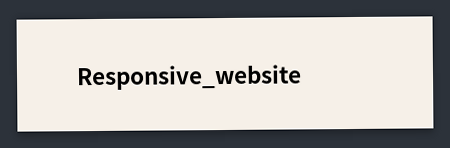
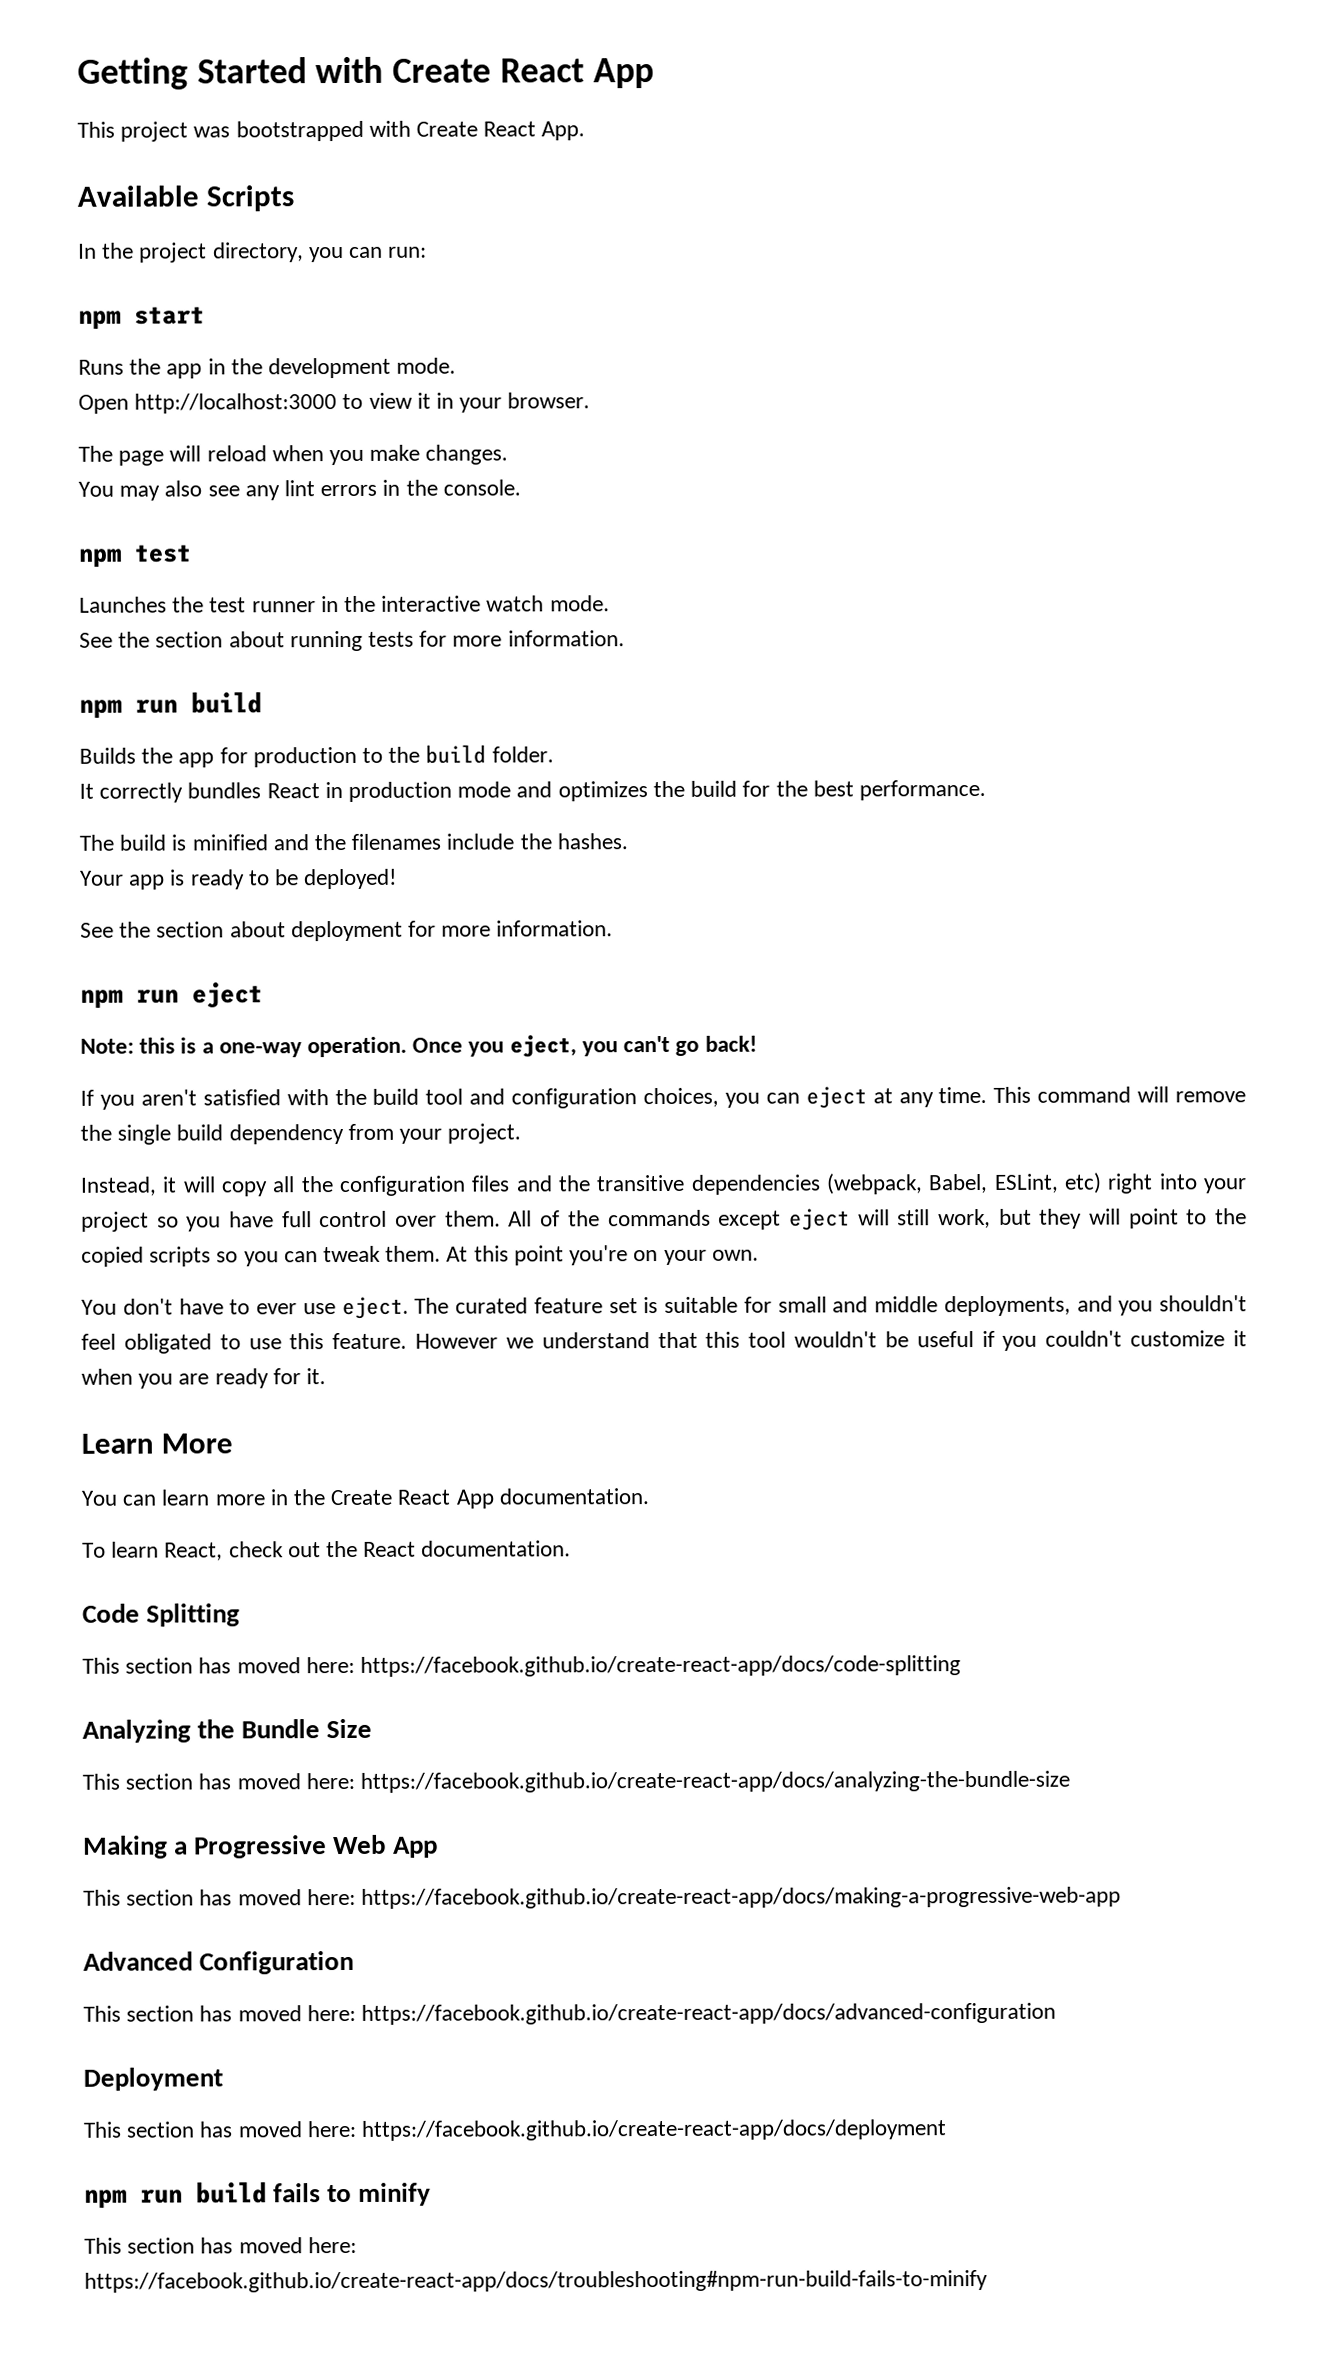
[76,64,302,91] Responsive_website -> [77,56,654,90] [77,120,586,142] [77,185,295,212] [78,242,428,263] [78,306,205,329] [78,357,457,379] [78,392,591,414] [78,444,509,466] [78,479,521,501] [78,544,192,567] [79,595,610,613] [79,630,625,652] [79,692,262,718] [79,744,554,768] [79,779,986,803] [79,833,628,851] [80,868,398,890] [80,920,614,942] [80,982,263,1008] [80,1034,757,1058] [80,1086,1246,1110] [80,1123,522,1145] [80,1172,1247,1197] [81,1208,1247,1232] [81,1245,759,1267] [81,1295,1247,1320] [81,1330,1248,1354] [81,1368,327,1389] [81,1433,234,1454] [81,1488,649,1509] [82,1540,572,1561] [82,1603,241,1627] [82,1655,962,1677] [82,1718,373,1743] [82,1770,1071,1793] [83,1834,438,1859] [83,1886,1122,1909] [83,1950,355,1975] [83,2002,1057,2025] [83,2067,223,2091] [83,2119,947,2141] [84,2182,432,2208] [84,2236,357,2254] [84,2269,988,2293] Getting Started with Create React App // This project was bootstrapped with Create React App. // Available Scripts // In the project directory, you can run: // npm start // Runs the app in the development mode. // Open http://localhost:3000 to view it in your browser. // The page will reload when you make changes. // You may also see any lint errors in the console. // npm test // Launches the test runner in the interactive watch mode. // See the section about running tests for more information. // npm run build // Builds the app for production to the build folder. // It correctly bundles React in production mode and optimizes the build for the best performance. // The build is minified and the filenames include the hashes. // Your app is ready to be deployed! // See the section about deployment for more information. // npm run eject // Note: this is a one-way operation. Once you eject, you can't go back! // If you aren't satisfied with the build tool and configuration choices, you can eject at any time. This command will remove the single build dependency from your project. // Instead, it will copy all the configuration files and the transitive dependencies (webpack, Babel, ESLint, etc) right into your project so you have full control over them. All of the commands except eject will still work, but they will point to the copied scripts so you can tweak them. At this point you're on your own. // You don't have to ever use eject. The curated feature set is suitable for small and middle deployments, and you shouldn't feel obligated to use this feature. However we understand that this tool wouldn't be useful if you couldn't customize it when you are ready for it. // Learn More // You can learn more in the Create React App documentation. // To learn React, check out the React documentation. // Code Splitting // This section has moved here: https://facebook.github.io/create-react-app/docs/code-splitting // Analyzing the Bundle Size // This section has moved here: https://facebook.github.io/create-react-app/docs/analyzing-the-bundle-size // Making a Progressive Web App // This section has moved here: https://facebook.github.io/create-react-app/docs/making-a-progressive-web-app // Advanced Configuration // This section has moved here: https://facebook.github.io/create-react-app/docs/advanced-configuration // Deployment // This section has moved here: https://facebook.github.io/create-react-app/docs/deployment // npm run build fails to minify // This section has moved here: https://facebook.github.io/create-react-app/docs/troubleshooting#npm-run-build-fails-to-minify

